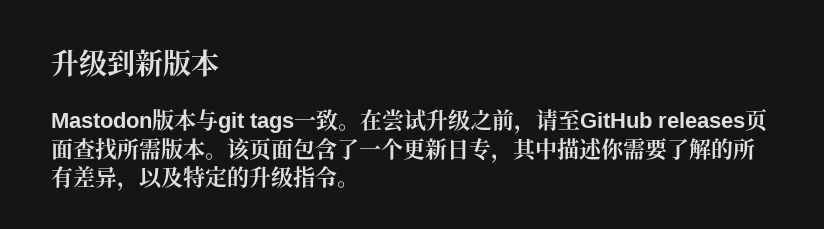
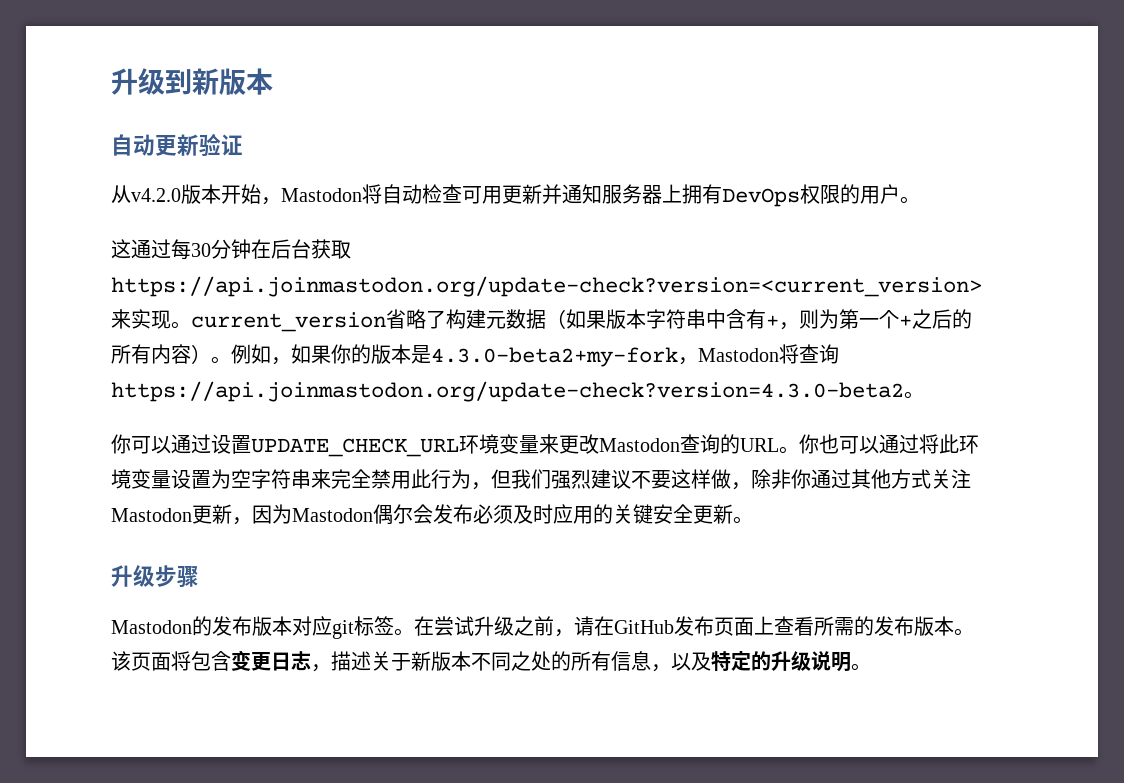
[51,109,338,133] Mastodon版本与git tags一致 -> [111,133,243,156] [111,184,920,207] [111,239,351,260] [111,276,982,297] [111,309,972,332] [111,344,839,367] [111,381,924,402] [111,434,979,457] [111,469,971,490] [111,504,753,525] [111,565,199,587] [111,616,394,639] 自动更新验证 // 从v4.2.0版本开始，Mastodon将自动检查可用更新并通知服务器上拥有DevOps权限的用户。 // 这通过每30分钟在后台获取https://api.joinmastodon.org/update-check?version=<current_version>来实现。current_version省略了构建元数据（如果版本字符串中含有+，则为第一个+之后的所有内容）。例如，如果你的版本是4.3.0-beta2+my-fork，Mastodon将查询https://api.joinmastodon.org/update-check?version=4.3.0-beta2。 // 你可以通过设置UPDATE_CHECK_URL环境变量来更改Mastodon查询的URL。你也可以通过将此环境变量设置为空字符串来完全禁用此行为，但我们强烈建议不要这样做，除非你通过其他方式关注Mastodon更新，因为Mastodon偶尔会发布必须及时应用的关键安全更新。 // 升级步骤 // Mastodon的发布版本对应git标签
[558,109,767,132] [51,137,755,163] [51,166,117,188] 至GitHub releases页面查找所需版本。该页面包含了一个更新日专，其中描述你需要了解的所有差异 -> [594,616,974,636] [111,650,651,672] 在GitHub发布页面上查看所需的发布版本。该页面将包含变更日志，描述关于新版本不同之处的所有信息
[293,166,337,188] 指令 -> [811,651,851,672] 说明

